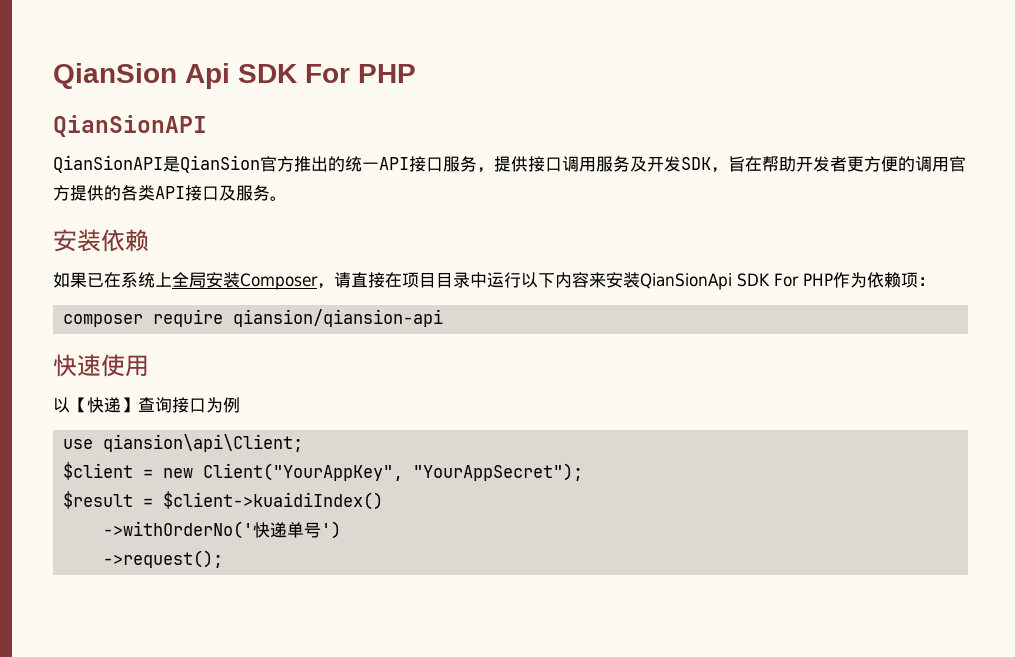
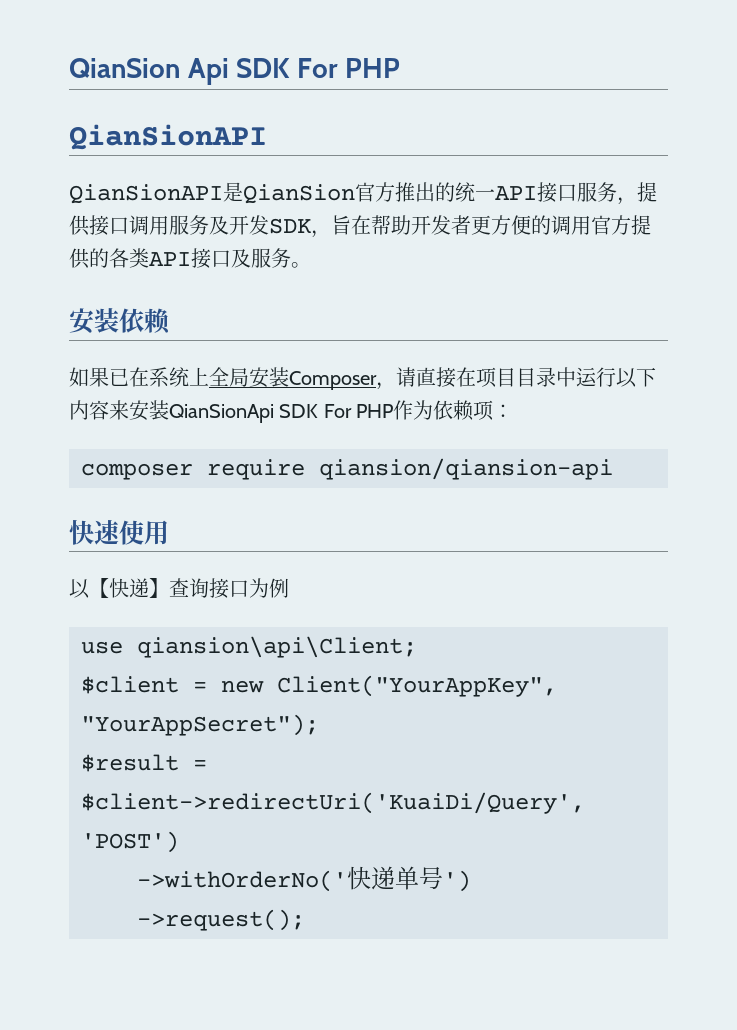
[163,491,384,510] $client->kuaidiIndex() -> [81,792,585,814] [81,831,179,853] $client->redirectUri('KuaiDi/Query', 'POST')

